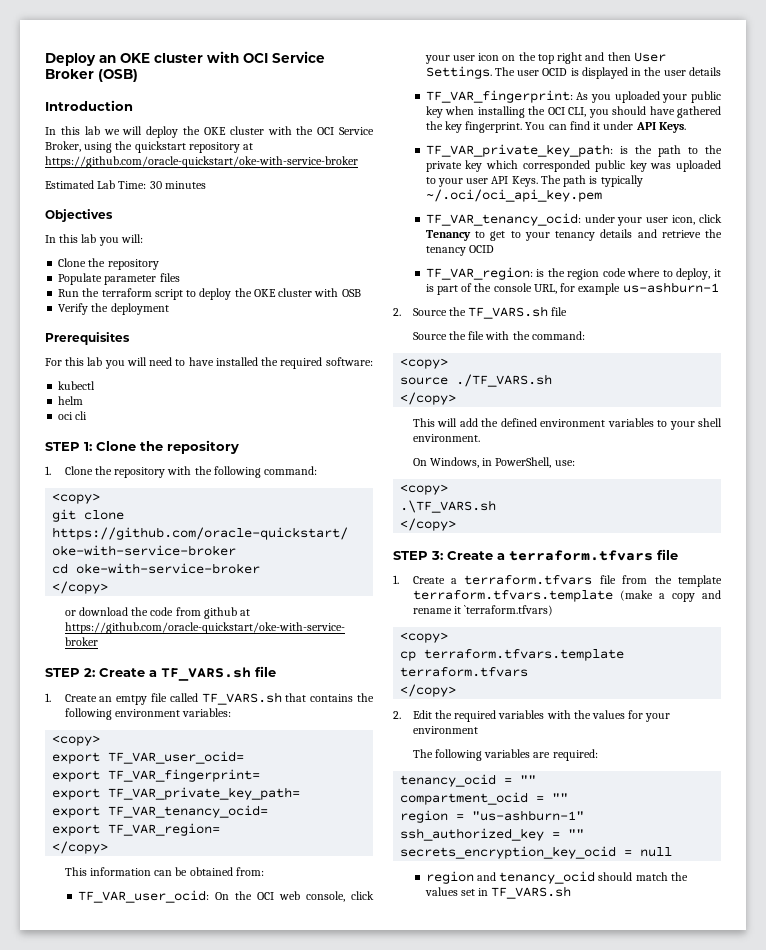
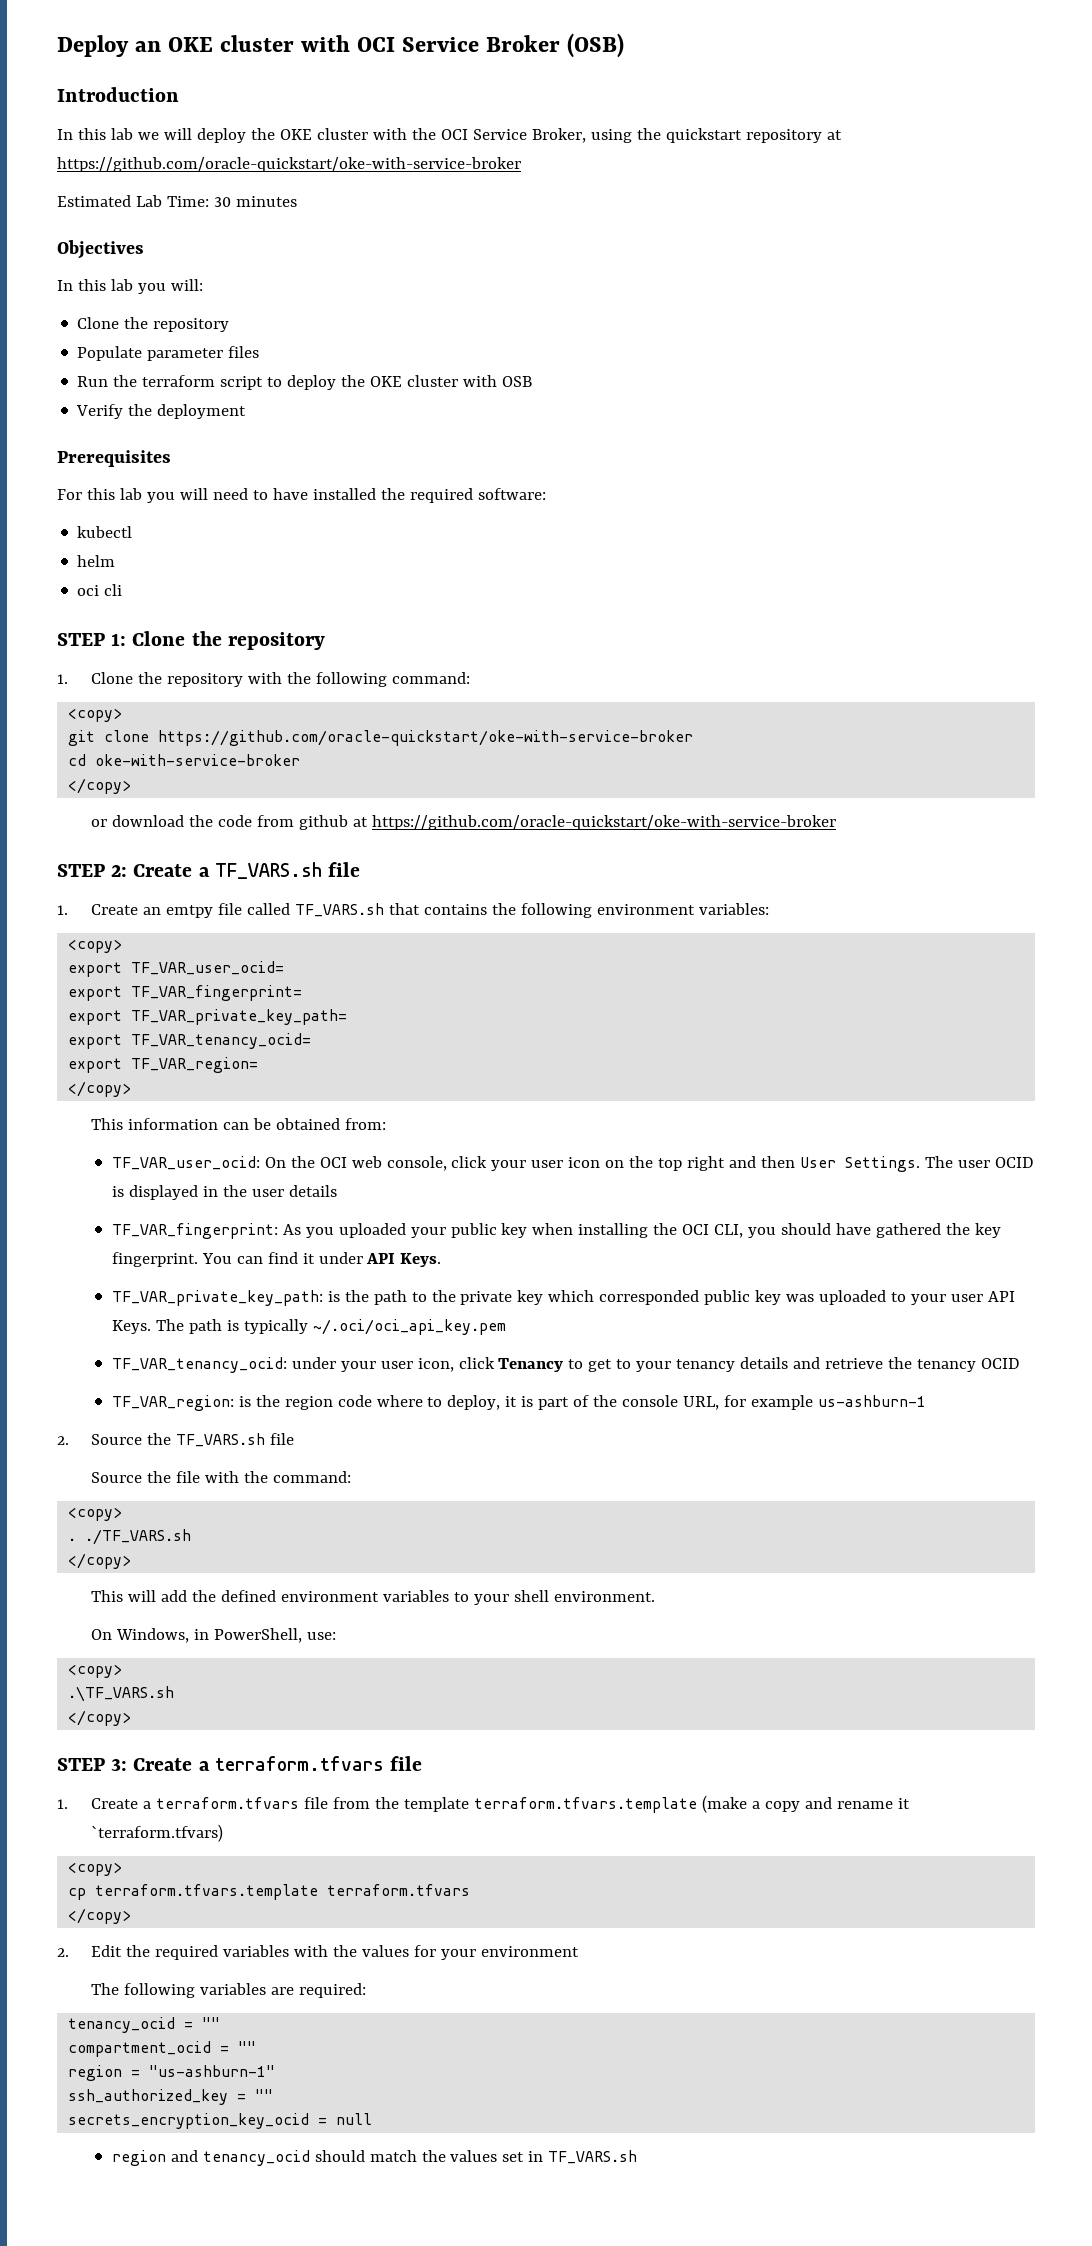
[400,377,449,385] source -> [68,1538,77,1541] .

